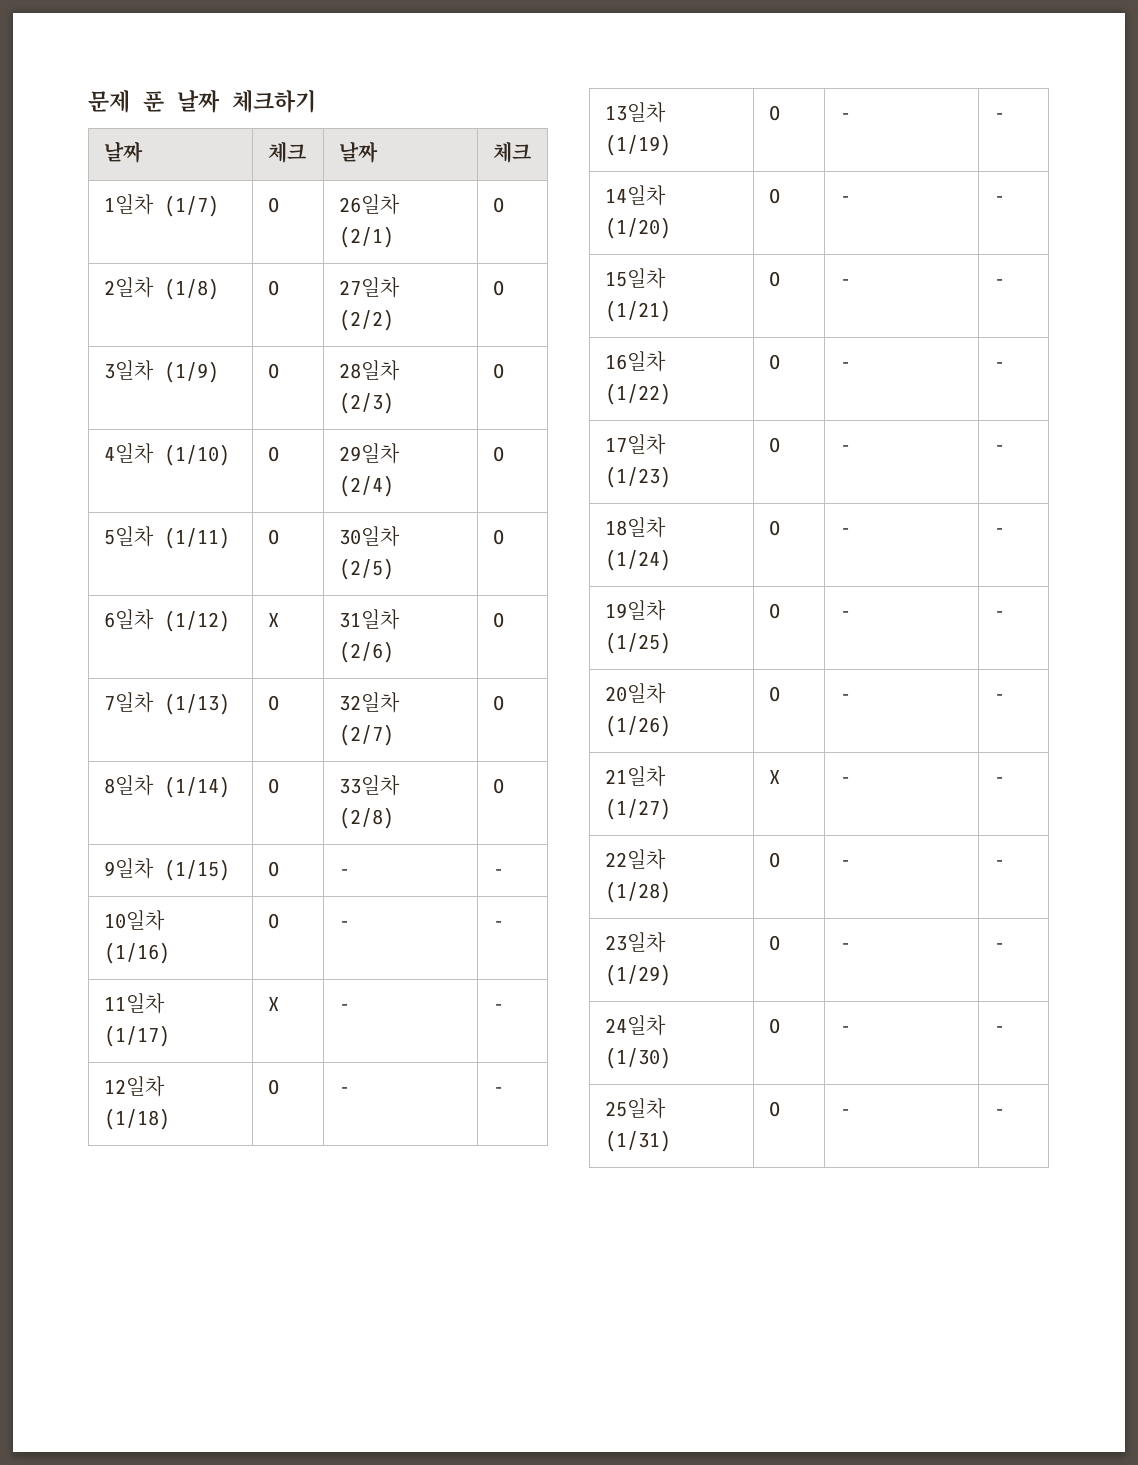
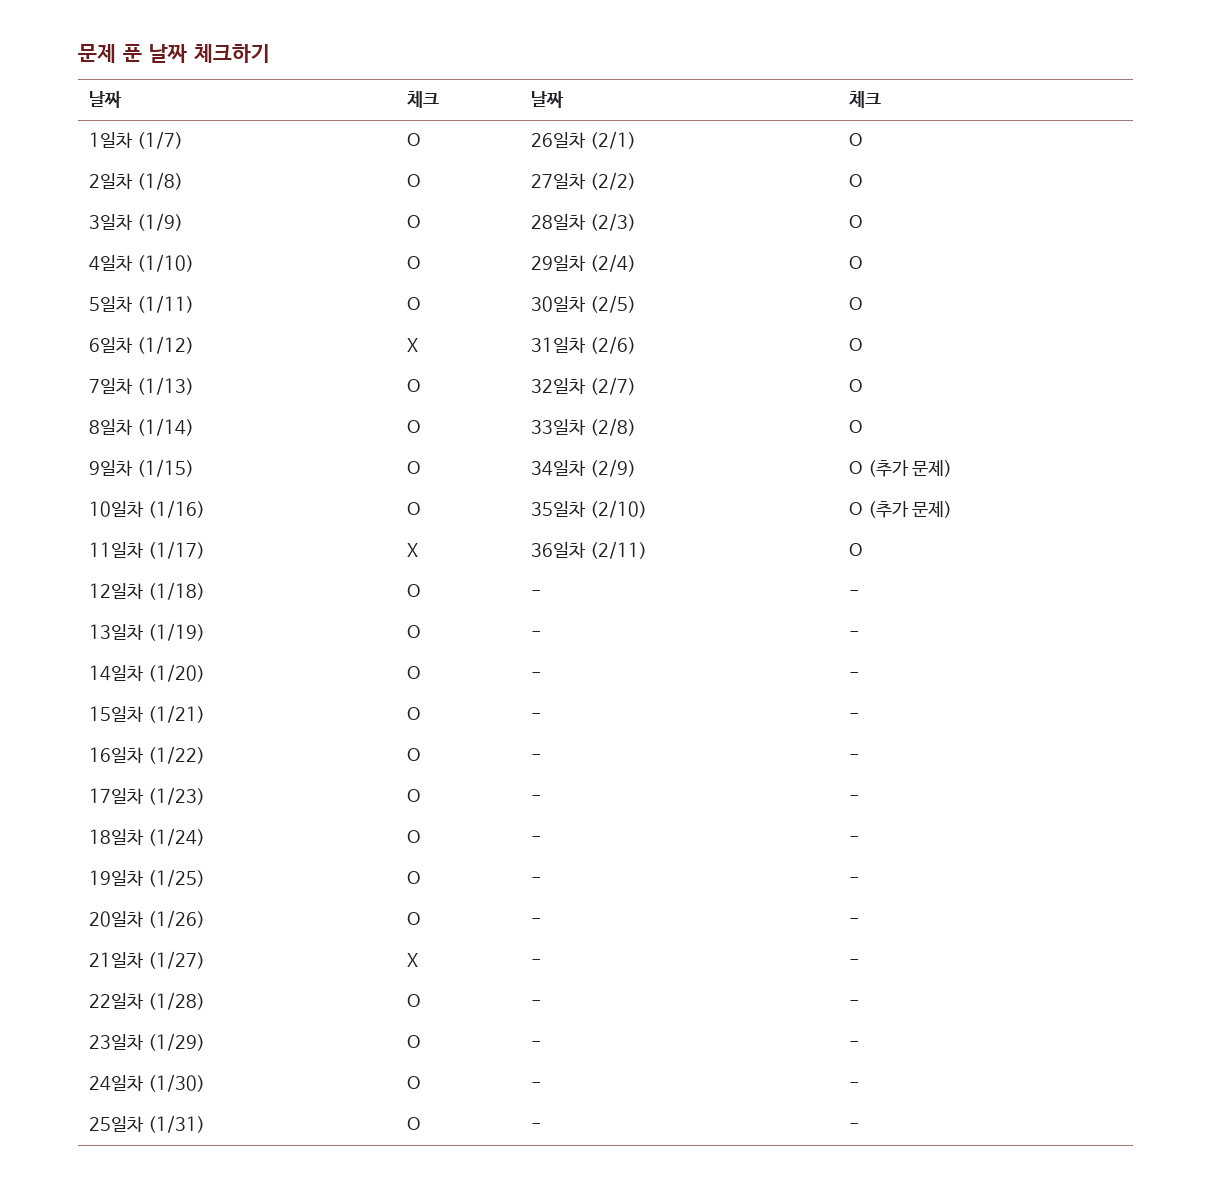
[338,869,350,876] [492,869,504,876] [103,910,165,931] [103,942,170,964] [267,913,279,929] [338,921,350,928] [492,921,504,928] - | - // 10일차 (1/16) | O | - | - -> [530,459,636,477] [848,460,953,477] [88,500,205,518] [406,502,421,515] [530,500,647,518] [848,501,953,518] 34일차 (2/9) | O (추가 문제) // 10일차 (1/16) | O | 35일차 (2/10) | O (추가 문제)
[338,1004,350,1011] [492,1004,504,1011] - | - -> [530,541,647,559] [848,543,863,556] 36일차 (2/11) | O

